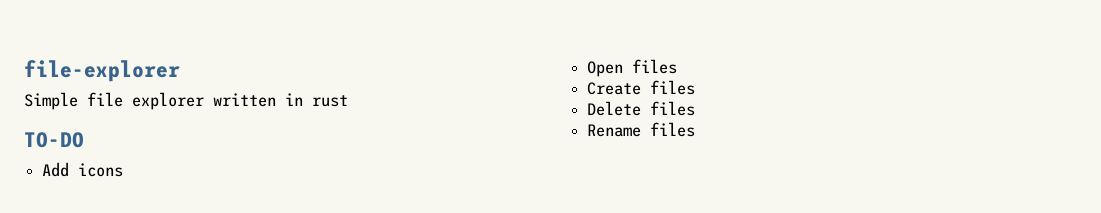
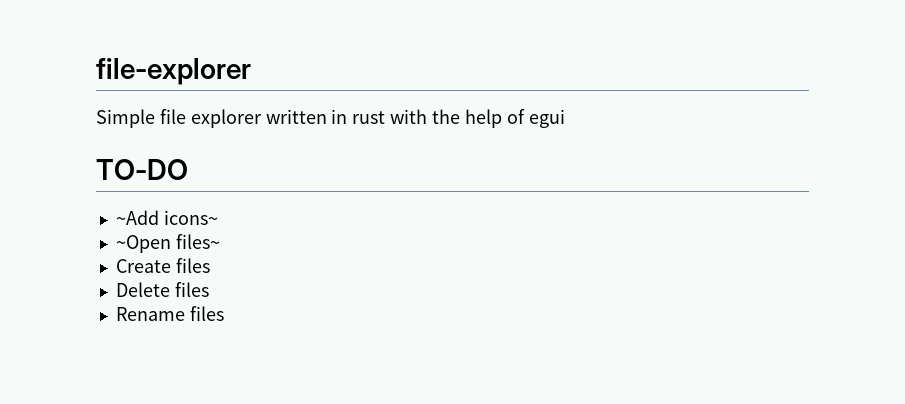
[24,132,84,148] [42,162,124,177] [587,59,678,77] // TO-DO // Add icons // Open files -> [390,109,565,128] [96,159,188,180] [115,210,218,225] [115,234,220,253] with the help of egui // TO-DO // ~Add icons~ // ~Open files~

